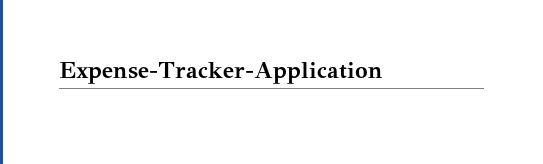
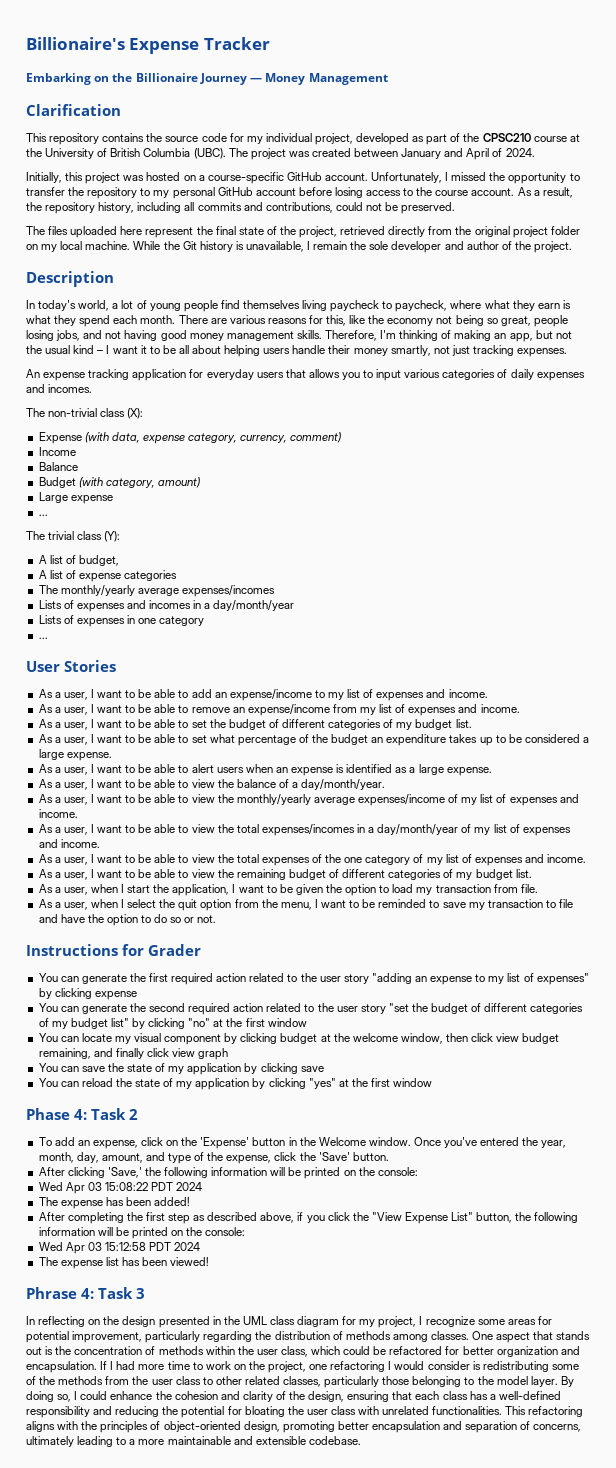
[59,62,383,84] Expense-Tracker-Application -> [26,37,270,54] [26,73,388,85] [26,104,121,116] [26,133,580,145] [26,148,535,160] [26,172,580,184] [26,187,573,199] [26,202,456,214] [26,226,580,238] [26,241,572,253] [26,271,114,287] [26,300,571,312] [26,315,568,327] [26,330,572,342] [26,345,568,357] [26,369,585,381] [26,384,93,393] [26,408,144,419] [38,432,342,444] [38,447,76,456] [38,462,78,471] [38,477,200,488] [38,492,113,504] [38,514,48,516] [26,531,121,542] [38,555,119,566] [38,570,178,582] [38,585,275,597] [38,600,295,612] [38,615,205,627] [38,637,48,639] [26,660,117,672] [38,689,488,701] [38,704,520,716] [38,719,472,730] [38,734,589,746] [38,749,112,761] [38,764,492,776] [38,779,386,790] [38,794,579,806] [38,809,78,818] [38,824,571,836] [38,839,100,848] [38,854,587,866] [38,869,532,880] [38,884,538,896] [38,899,573,911] [38,914,217,926] [26,944,202,956] [38,973,589,985] [38,988,137,1000] [38,1003,584,1015] [38,1018,307,1029] [38,1033,560,1045] [38,1048,229,1060] [38,1063,324,1075] [38,1078,433,1090] [26,1108,139,1120] [38,1137,567,1149] [38,1152,389,1164] [38,1167,418,1179] [38,1182,203,1194] [38,1197,191,1209] [38,1212,579,1224] [38,1227,246,1239] [38,1242,201,1254] [38,1257,210,1269] [26,1287,146,1299] [26,1316,552,1328] [26,1331,591,1343] [26,1346,580,1357] [26,1361,579,1373] [26,1376,574,1388] [26,1391,561,1402] [26,1406,584,1418] [26,1421,582,1433] [26,1436,361,1447] Billionaire's Expense Tracker // Embarking on the Billionaire Journey — Money Management // Clarification // This repository contains the source code for my individual project, developed as part of the CPSC210 course at the University of British Columbia (UBC). The project was created between January and April of 2024. // Initially, this project was hosted on a course-specific GitHub account. Unfortunately, I missed the opportunity to transfer the repository to my personal GitHub account before losing access to the course account. As a result, the repository history, including all commits and contributions, could not be preserved. // The files uploaded here represent the final state of the project, retrieved directly from the original project folder on my local machine. While the Git history is unavailable, I remain the sole developer and author of the project. // Description // In today's world, a lot of young people find themselves living paycheck to paycheck, where what they earn is what they spend each month. There are various reasons for this, like the economy not being so great, people losing jobs, and not having good money management skills. Therefore, I'm thinking of making an app, but not the usual kind – I want it to be all about helping users handle their money smartly, not just tracking expenses. // An expense tracking application for everyday users that allows you to input various categories of daily expenses and incomes. // The non-trivial class (X): // Expense (with data, expense category, currency, comment) // Income // Balance // Budget (with category, amount) // Large expense // ... // The trivial class (Y): // A list of budget, // A list of expense categories // The monthly/yearly average expenses/incomes // Lists of expenses and incomes in a day/month/year // Lists of expenses in one category // ... // User Stories // As a user, I want to be able to add an expense/income to my list of expenses and income. // As a user, I want to be able to remove an expense/income from my list of expenses and income. // As a user, I want to be able to set the budget of different categories of my budget list. // As a user, I want to be able to set what percentage of the budget an expenditure takes up to be considered a large expense. // As a user, I want to be able to alert users when an expense is identified as a large expense. // As a user, I want to be able to view the balance of a day/month/year. // As a user, I want to be able to view the monthly/yearly average expenses/income of my list of expenses and income. // As a user, I want to be able to view the total expenses/incomes in a day/month/year of my list of expenses and income. // As a user, I want to be able to view the total expenses of the one category of my list of expenses and income. // As a user, I want to be able to view the remaining budget of different categories of my budget list. // As a user, when I start the application, I want to be given the option to load my transaction from file. // As a user, when I select the quit option from the menu, I want to be reminded to save my transaction to file and have the option to do so or not. // Instructions for Grader // You can generate the first required action related to the user story "adding an expense to my list of expenses" by clicking expense // You can generate the second required action related to the user story "set the budget of different categories of my budget list" by clicking "no" at the first window // You can locate my visual component by clicking budget at the welcome window, then click view budget remaining, and finally click view graph // You can save the state of my application by clicking save // You can reload the state of my application by clicking "yes" at the first window // Phase 4: Task 2 // To add an expense, click on the 'Expense' button in the Welcome window. Once you've entered the year, month, day, amount, and type of the expense, click the 'Save' button. // After clicking 'Save,' the following information will be printed on the console: // Wed Apr 03 15:08:22 PDT 2024 // The expense has been added! // After completing the first step as described above, if you click the "View Expense List" button, the following information will be printed on the console: // Wed Apr 03 15:12:58 PDT 2024 // The expense list has been viewed! // Phrase 4: Task 3 // In reflecting on the design presented in the UML class diagram for my project, I recognize some areas for potential improvement, particularly regarding the distribution of methods among classes. One aspect that stands out is the concentration of methods within the user class, which could be refactored for better organization and encapsulation. If I had more time to work on the project, one refactoring I would consider is redistributing some of the methods from the user class to other related classes, particularly those belonging to the model layer. By doing so, I could enhance the cohesion and clarity of the design, ensuring that each class has a well-defined responsibility and reducing the potential for bloating the user class with unrelated functionalities. This refactoring aligns with the principles of object-oriented design, promoting better encapsulation and separation of concerns, ultimately leading to a more maintainable and extensible codebase.

